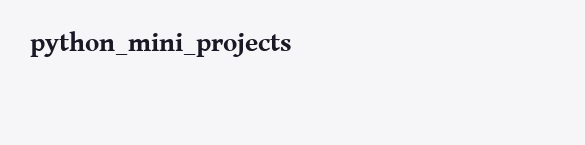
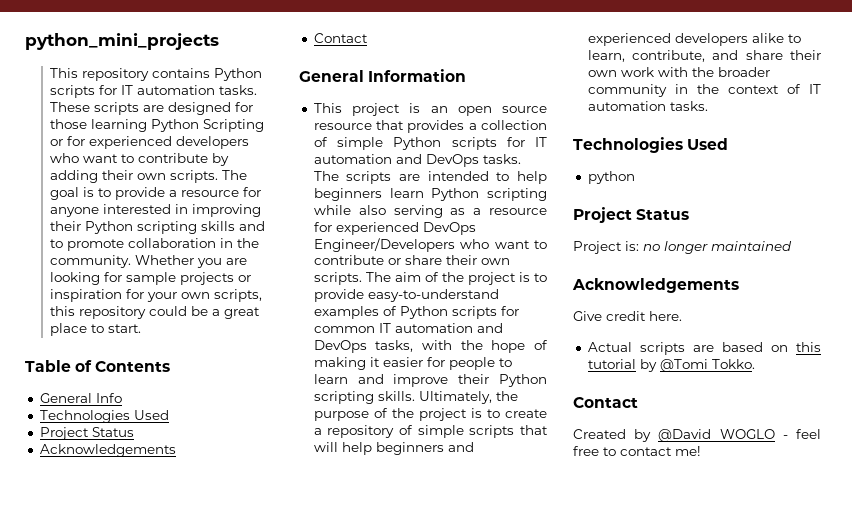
(292, 44) none -> [50,68,263,81] [50,85,258,98] [50,102,254,115] [50,119,265,132] [50,136,250,149] [50,153,230,166] [50,170,248,183] [50,187,262,200] [50,204,262,217] [50,221,266,234] [50,238,260,251] [50,255,248,268] [50,272,252,285] [50,289,263,302] [50,306,261,319] [50,323,142,336] [25,360,171,372] [39,393,122,403] [39,410,169,423] [39,427,134,440] [39,444,176,457] [313,33,368,43] [299,69,467,82] [313,103,547,116] [313,120,547,133] [313,137,547,150] [313,154,521,167] [313,171,547,184] [313,188,547,201] [313,205,547,218] [313,222,476,235] [313,238,547,252] [313,255,510,265] [313,272,547,285] [313,289,499,302] [313,306,519,319] [313,323,503,333] [313,340,548,353] [313,357,512,370] [313,374,547,387] [313,391,518,404] [313,408,547,421] [313,425,548,438] [313,442,474,455] [587,33,801,46] [587,50,821,62] [587,67,770,77] [587,84,821,97] [587,101,708,111] [573,137,729,153] [587,171,635,184] [573,207,690,223] [573,241,792,254] [572,278,739,293] [573,311,682,321] [587,342,821,355] [587,359,755,372] [573,397,638,408] [573,429,821,442] [573,446,701,456] // This repository contains Python scripts for IT automation tasks. These scripts are designed for those learning Python Scripting or for experienced developers who want to contribute by adding their own scripts. The goal is to provide a resource for anyone interested in improving their Python scripting skills and to promote collaboration in the community. Whether you are looking for sample projects or inspiration for your own scripts, this repository could be a great place to start. // Table of Contents // General Info // Technologies Used // Project Status // Acknowledgements // Contact // General Information // This project is an open source resource that provides a collection of simple Python scripts for IT automation and DevOps tasks. The scripts are intended to help beginners learn Python scripting while also serving as a resource for experienced DevOps Engineer/Developers who want to contribute or share their own scripts. The aim of the project is to provide easy-to-understand examples of Python scripts for common IT automation and DevOps tasks, with the hope of making it easier for people to learn and improve their Python scripting skills. Ultimately, the purpose of the project is to create a repository of simple scripts that will help beginners and experienced developers alike to learn, contribute, and share their own work with the broader community in the context of IT automation tasks. // Technologies Used // python // Project Status // Project is: no longer maintained // Acknowledgements // Give credit here. // Actual scripts are based on this tutorial by @Tomi Tokko. // Contact // Created by @David WOGLO - feel free to contact me!

